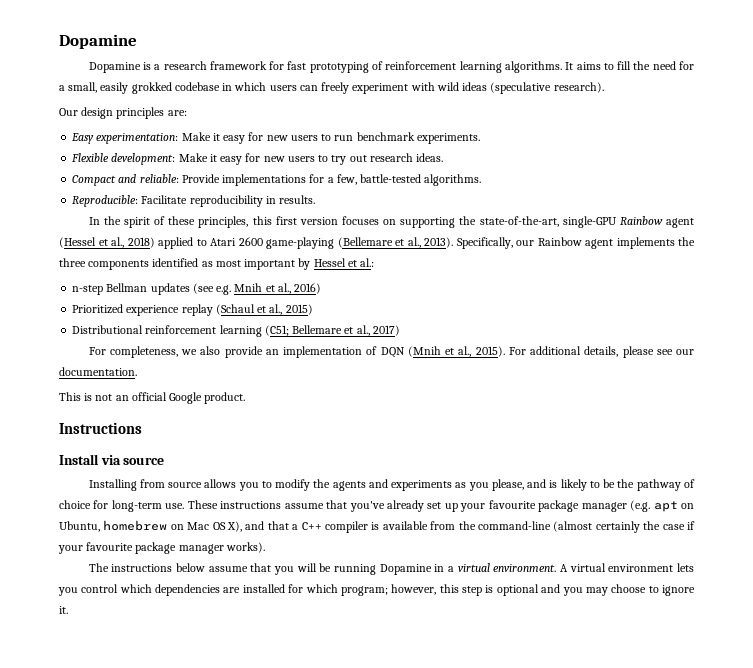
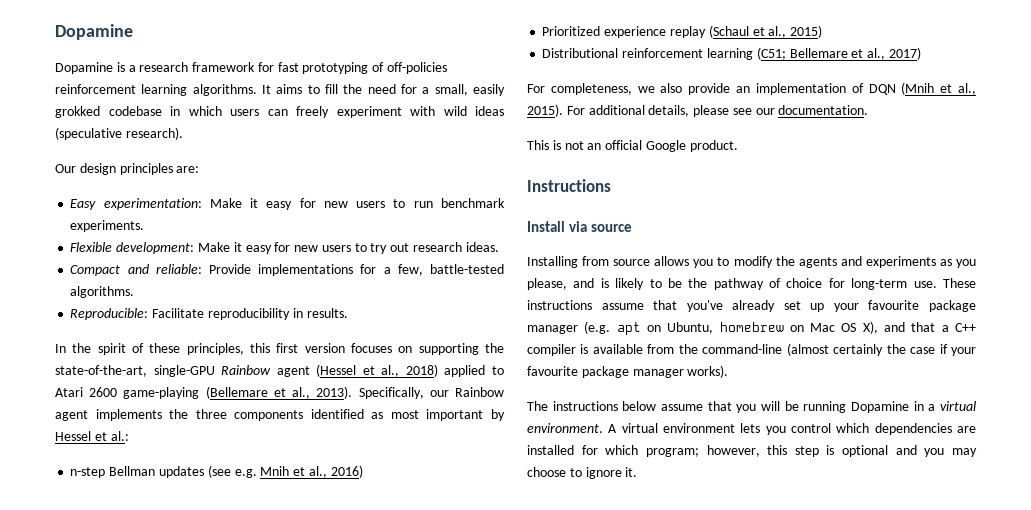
(384, 65) none -> [387,62,448,74] off-policies

